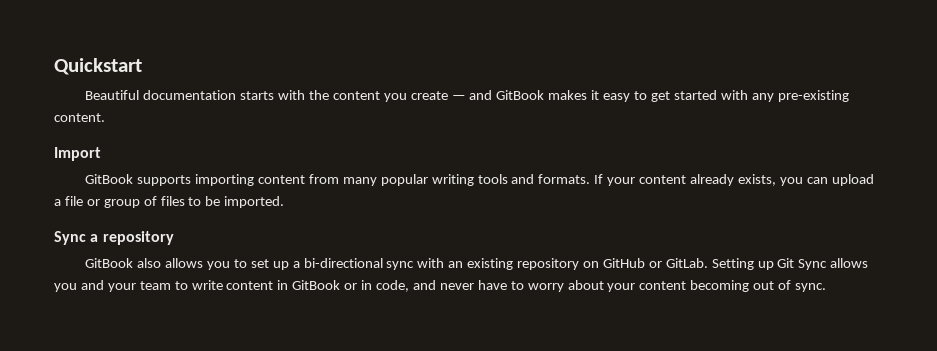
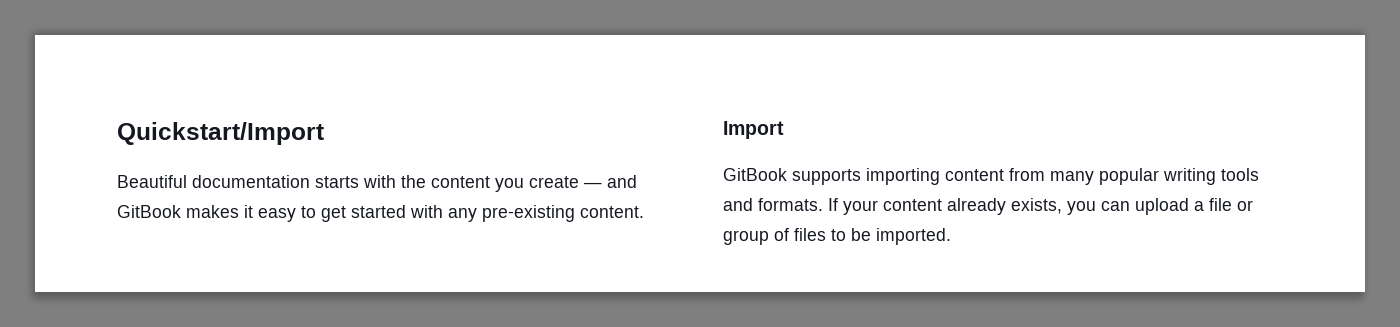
[54,58,142,75] Quickstart -> [117,122,324,145] Quickstart/Import
[54,231,174,245] [85,258,869,270] [54,280,827,292] // Sync a repository // GitBook also allows you to set up a bi-directional sync with an existing repository on GitHub or GitLab. Setting up Git Sync allows you and your team to write content in GitBook or in code, and never have to worry about your content becoming out of sync. -> (951, 236) none

